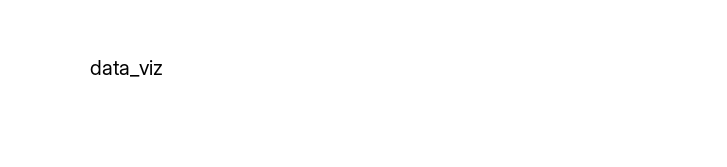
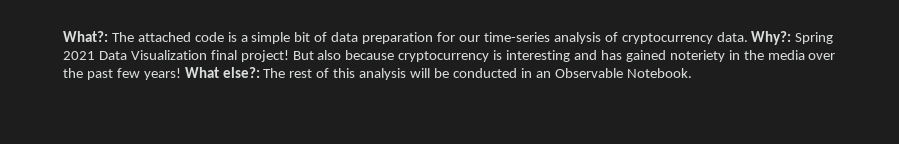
[90,60,163,77] data_viz -> [63,31,834,45] [63,50,836,62] [63,67,692,80] What?: The attached code is a simple bit of data preparation for our time-series analysis of cryptocurrency data. Why?: Spring 2021 Data Visualization final project! But also because cryptocurrency is interesting and has gained noteriety in the media over the past few years! What else?: The rest of this analysis will be conducted in an Observable Notebook.

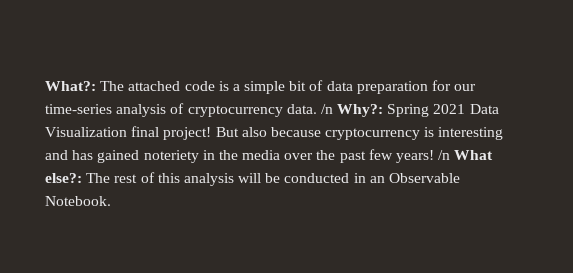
(748, 37) none -> [320,104,333,114] /n
(181, 74) none -> [438,150,451,160] /n

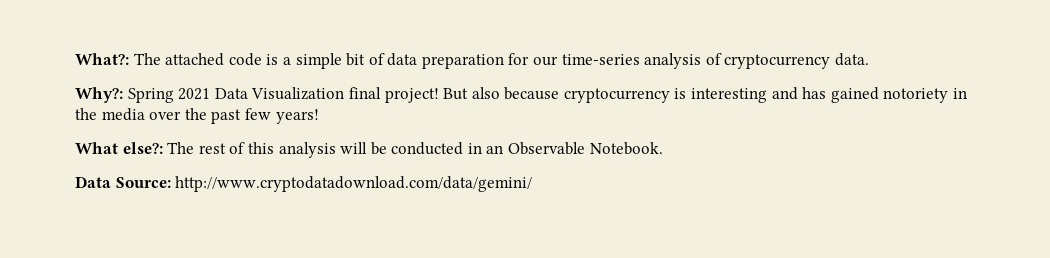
[320,104,333,114] /n -> (870, 59) //
[143,150,199,163] noteriety -> [883,88,949,103] notoriety
[438,150,451,160] /n -> (319, 116) //
(111, 201) none -> [75,176,533,192] // Data Source: http://www.cryptodatadownload.com/data/gemini/

